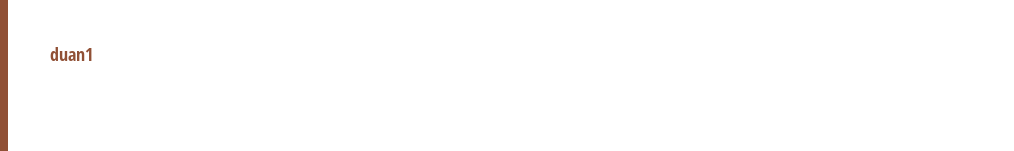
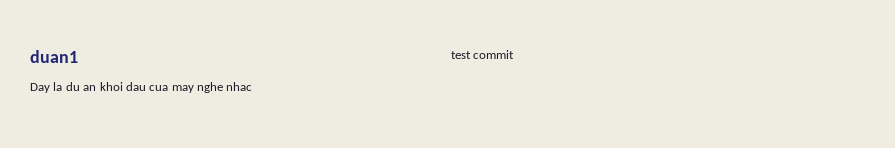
(93, 54) none -> [30,82,253,93] [451,50,515,59] // Day la du an khoi dau cua may nghe nhac // test commit

